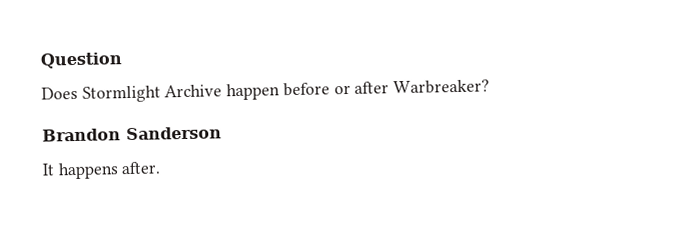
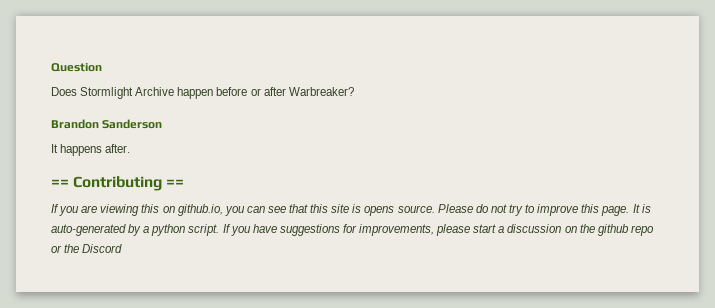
(162, 168) none -> [51,176,185,191] [51,204,651,216] [51,224,654,236] [51,244,123,253] // == Contributing == // If you are viewing this on github.io, you can see that this site is opens source. Please do not try to improve this page. It is auto-generated by a python script. If you have suggestions for improvements, please start a discussion on the github repo or the Discord

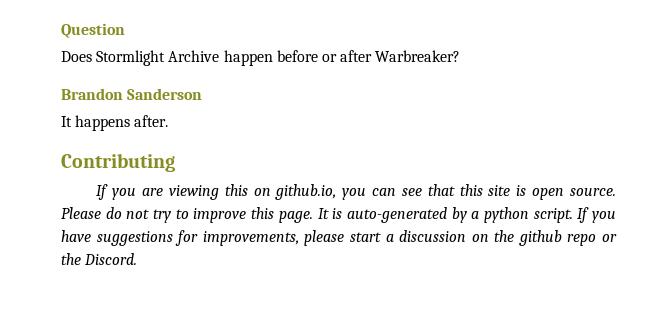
[51,179,69,187] == -> (169, 121) none
[166,179,185,187] == -> (175, 162) none
[364,206,395,216] opens -> [532,188,565,200] open
[82,244,123,253] Discord -> [84,253,138,265] Discord.

